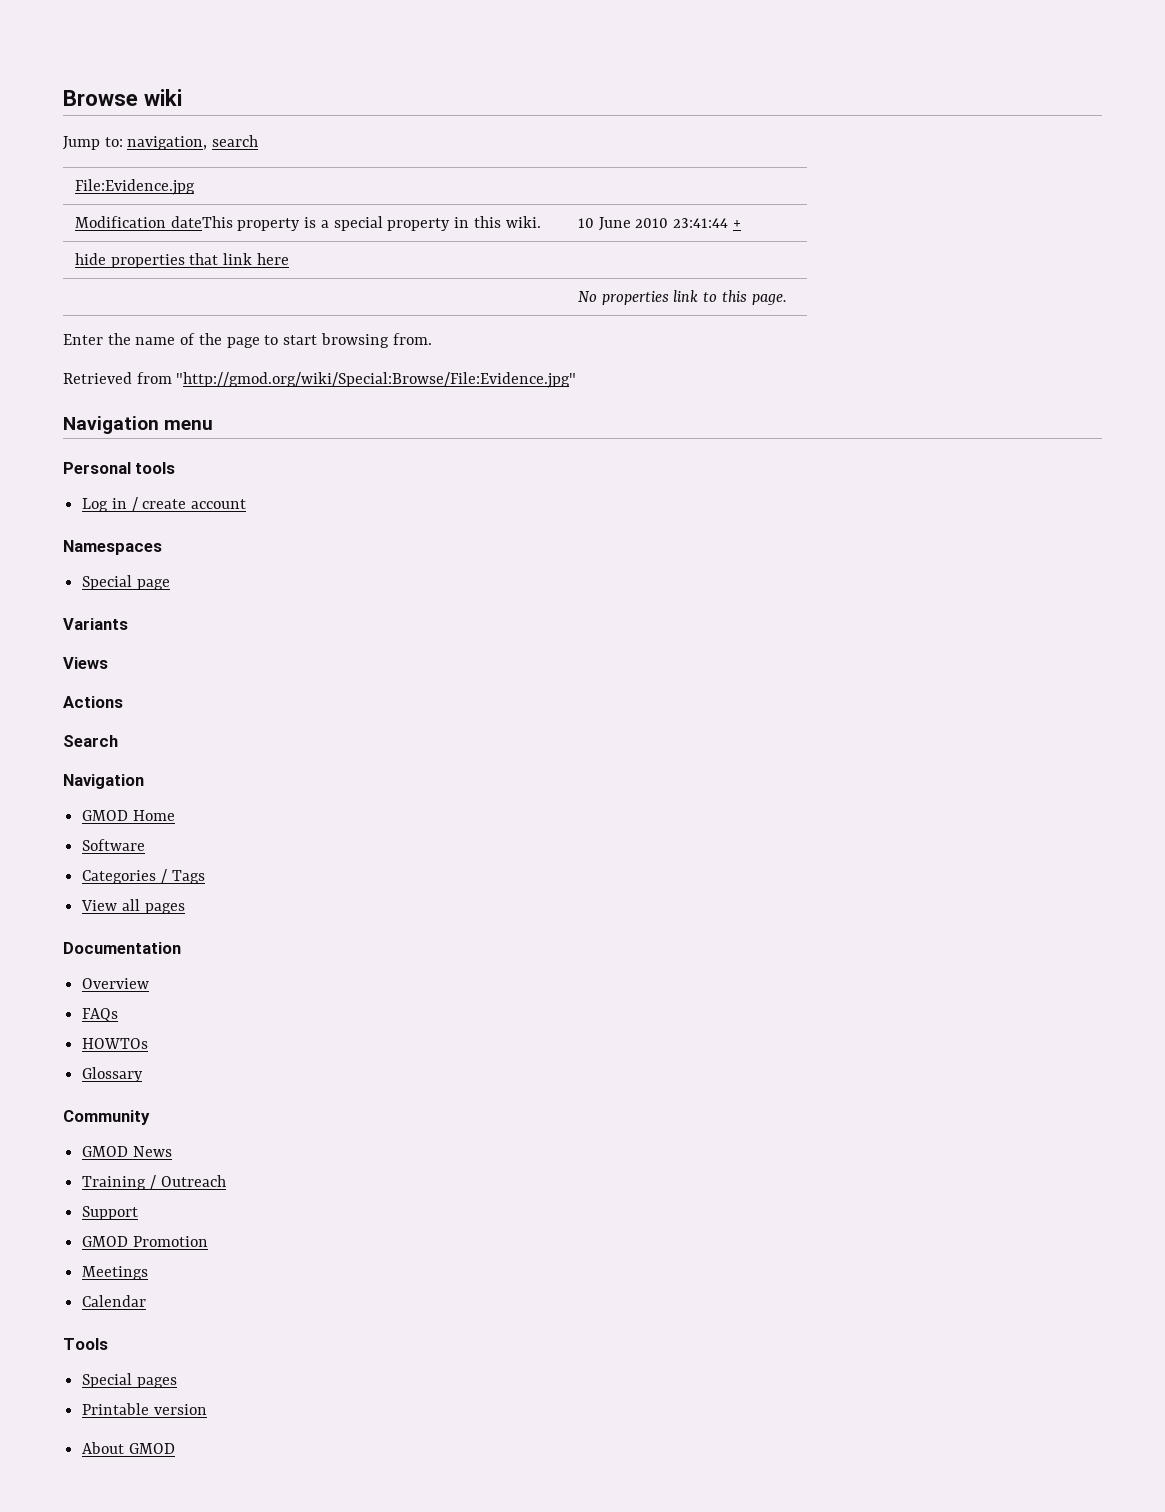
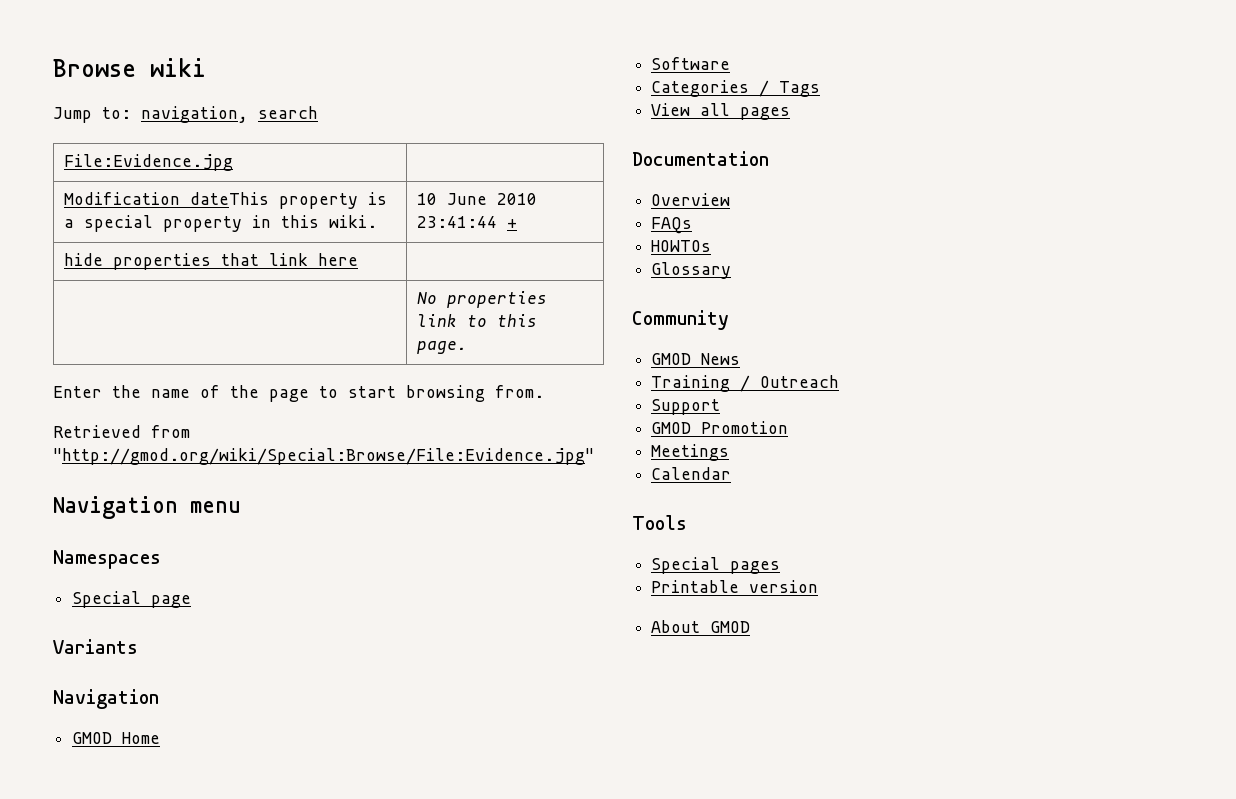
[63,462,176,474] [82,497,247,512] // Personal tools // Log in / create account -> (241, 507) none
[63,657,108,669] [63,696,123,708] [63,735,118,747] // Views // Actions // Search -> (138, 646) none

